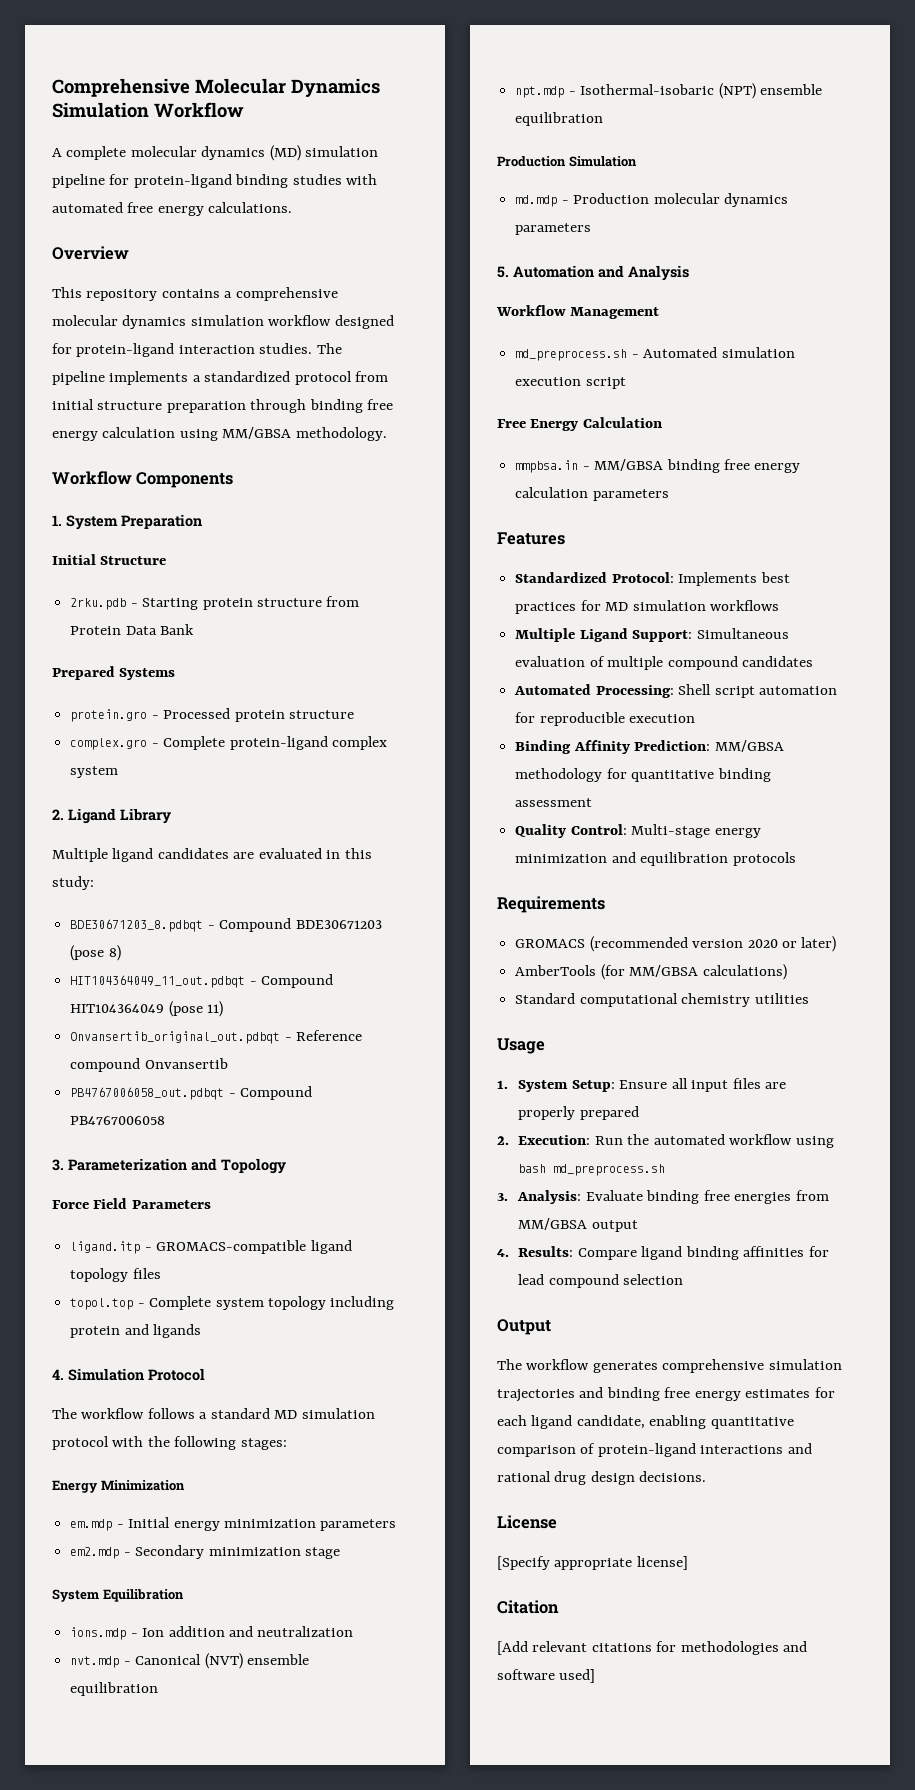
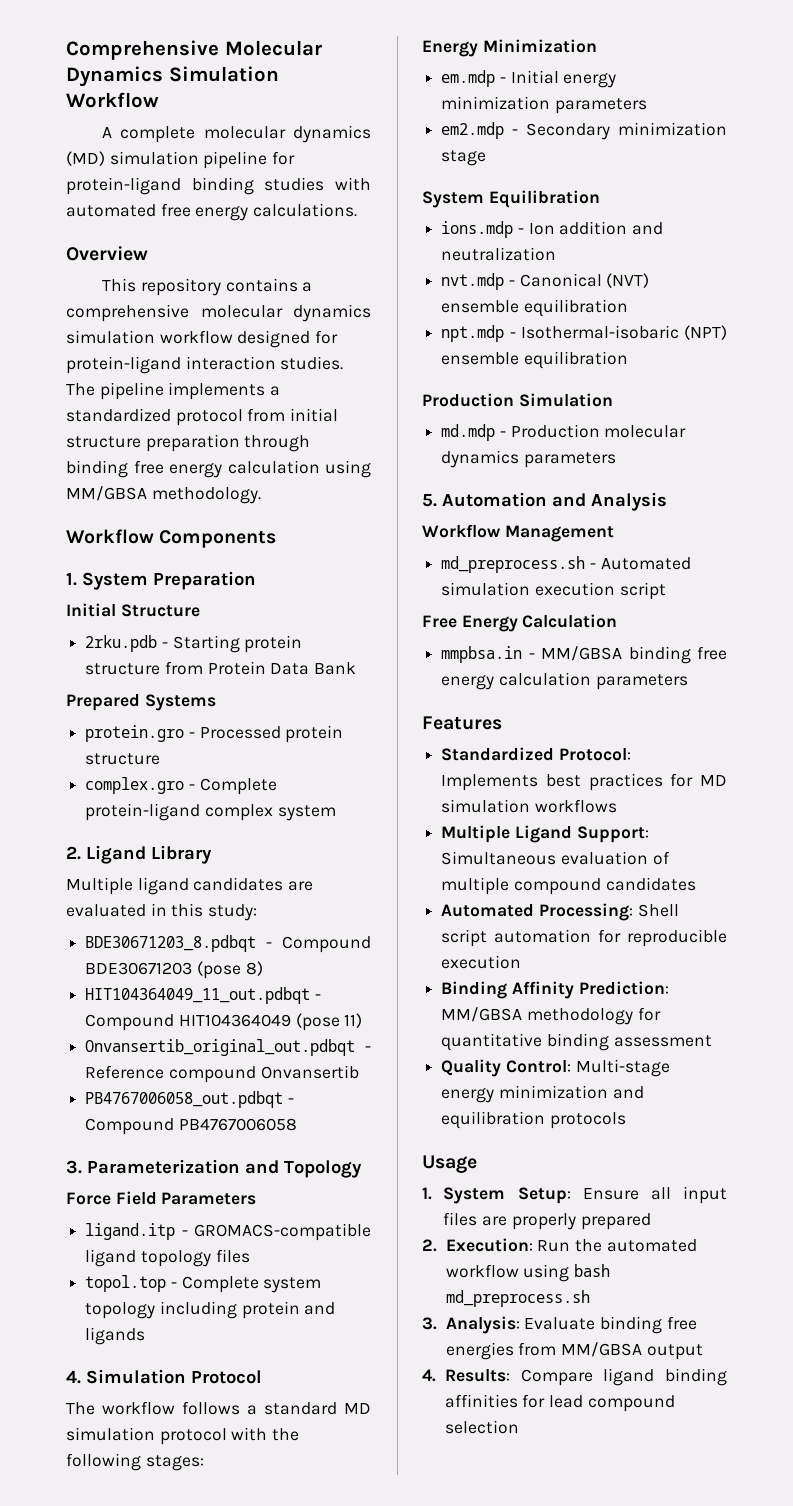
[497,896,605,913] [515,936,837,952] [515,964,787,980] [515,993,809,1007] // Requirements // GROMACS (recommended version 2020 or later) // AmberTools (for MM/GBSA calculations) // Standard computational chemistry utilities -> (626, 1120) none
[497,1319,551,1335] [497,1359,842,1373] [497,1387,835,1402] [497,1415,794,1429] [497,1443,812,1457] [497,1471,707,1485] [497,1515,557,1529] [497,1556,688,1570] [497,1600,559,1614] [497,1641,808,1655] [497,1669,596,1683] // Output // The workflow generates comprehensive simulation trajectories and binding free energy estimates for each ligand candidate, enabling quantitative comparison of protein-ligand interactions and rational drug design decisions. // License // [Specify appropriate license] // Citation // [Add relevant citations for methodologies and software used] -> (519, 1427) none

